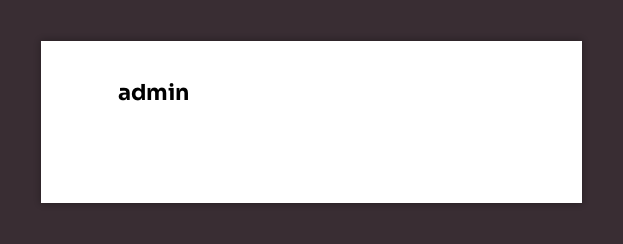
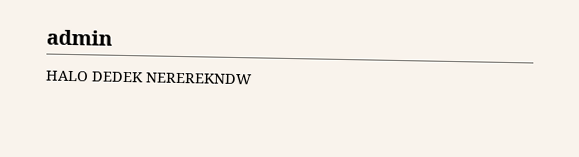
(189, 92) none -> [45,70,253,85] // HALO DEDEK NEREREKNDW

